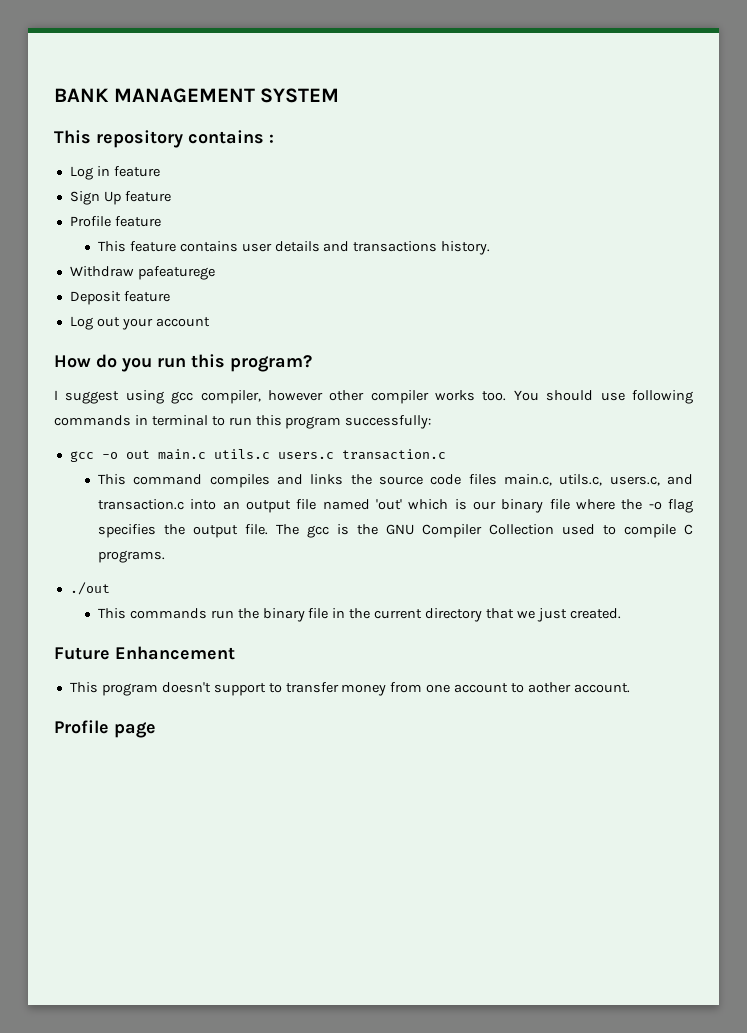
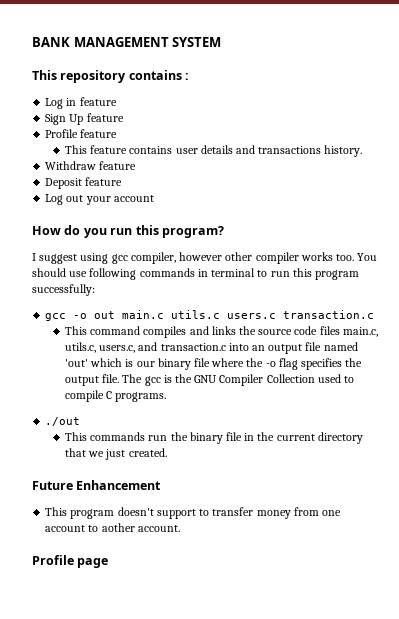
[137,266,215,280] pafeaturege -> [99,161,137,170] feature

